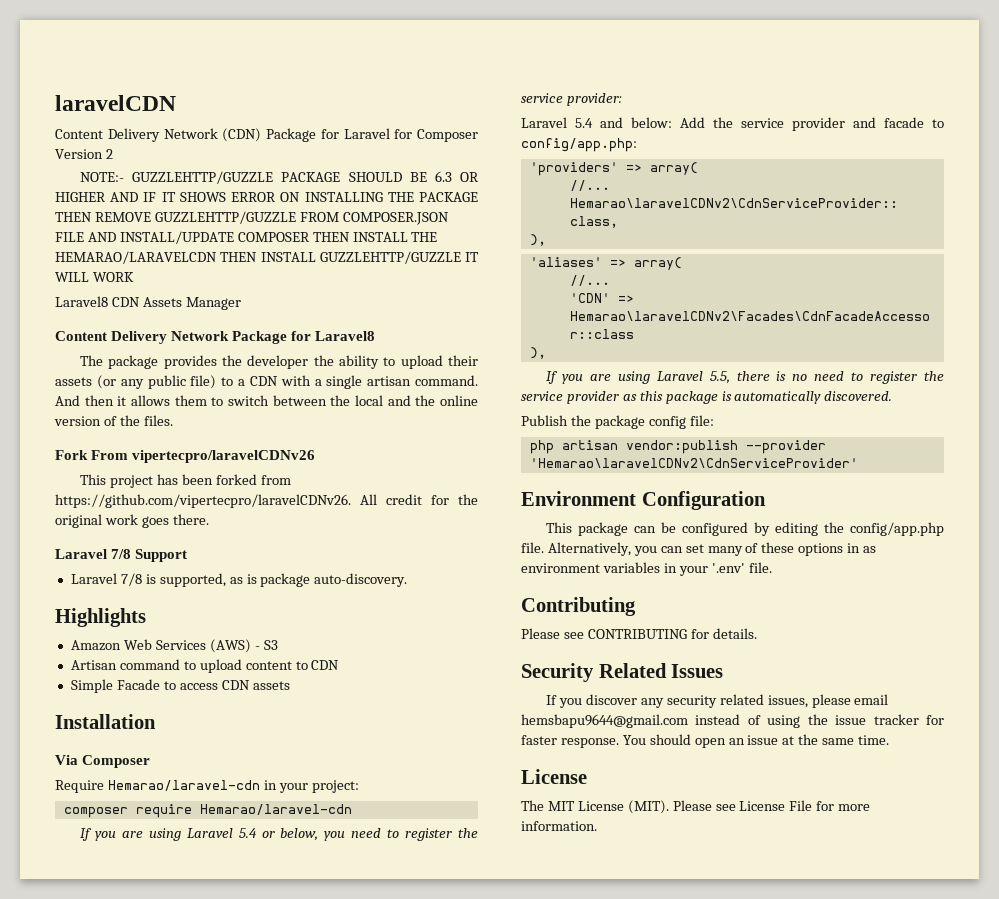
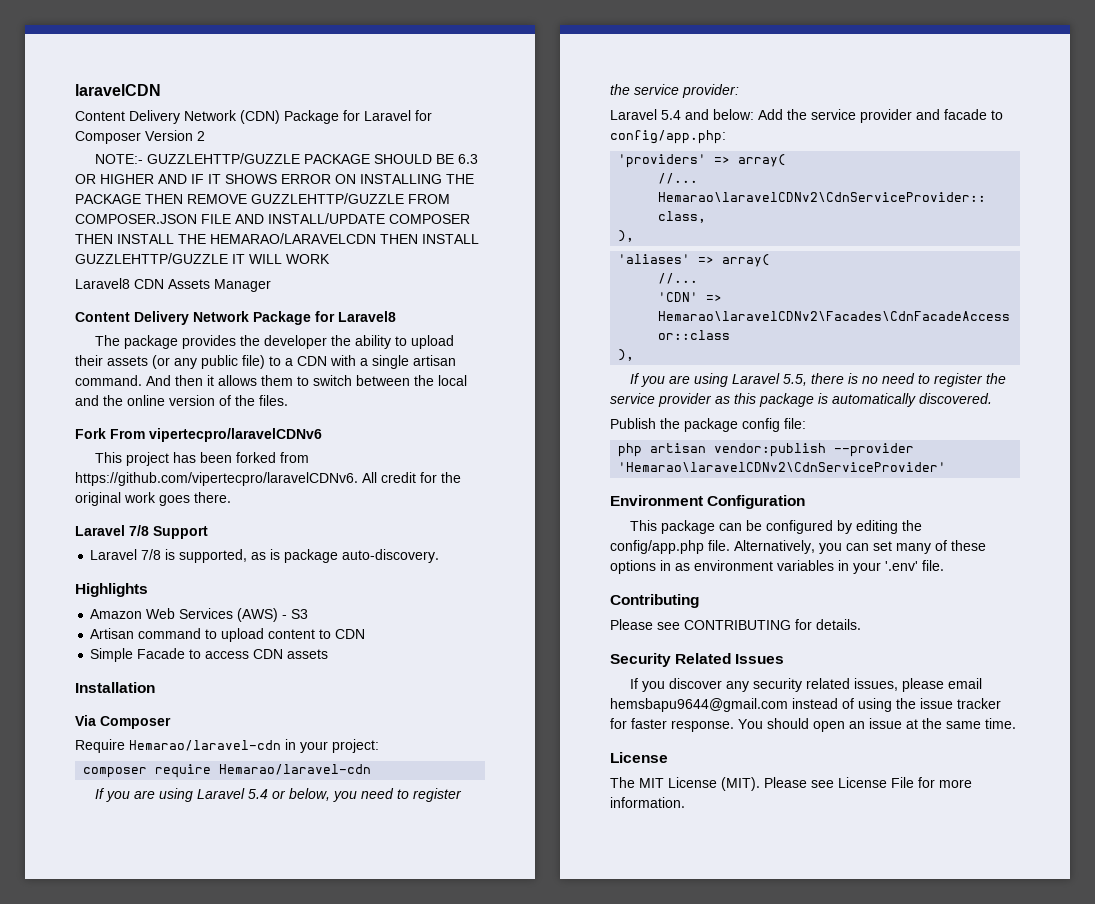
[132,450,316,463] vipertecpro/laravelCDNv26 -> [149,428,322,442] vipertecpro/laravelCDNv6
[55,494,351,508] https://github.com/vipertecpro/laravelCDNv26. -> [75,472,358,486] https://github.com/vipertecpro/laravelCDNv6.

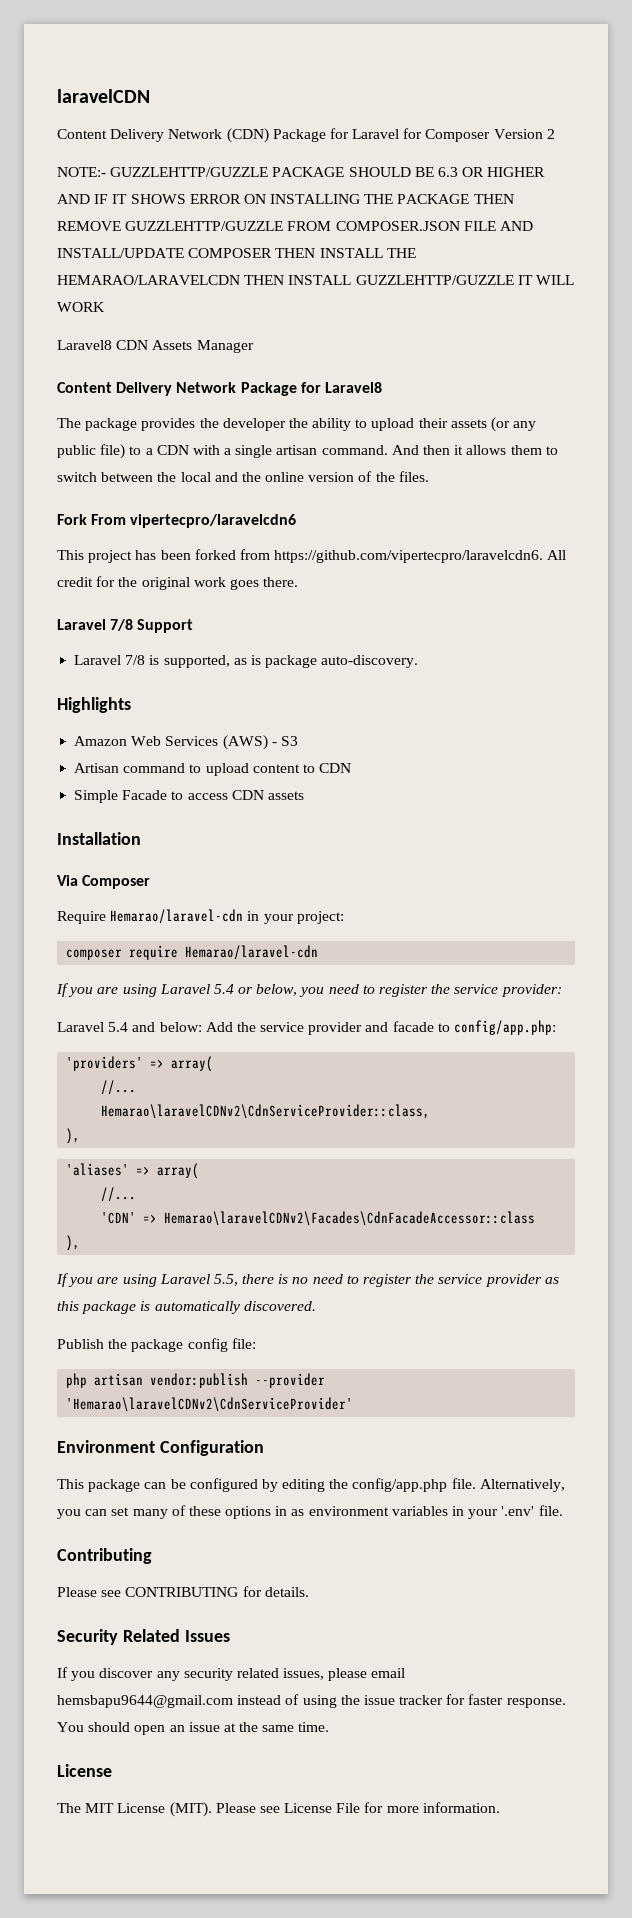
[149,428,322,442] vipertecpro/laravelCDNv6 -> [130,514,297,528] vipertecpro/laravelcdn6
[75,472,358,486] https://github.com/vipertecpro/laravelCDNv6. -> [274,550,544,563] https://github.com/vipertecpro/laravelcdn6.

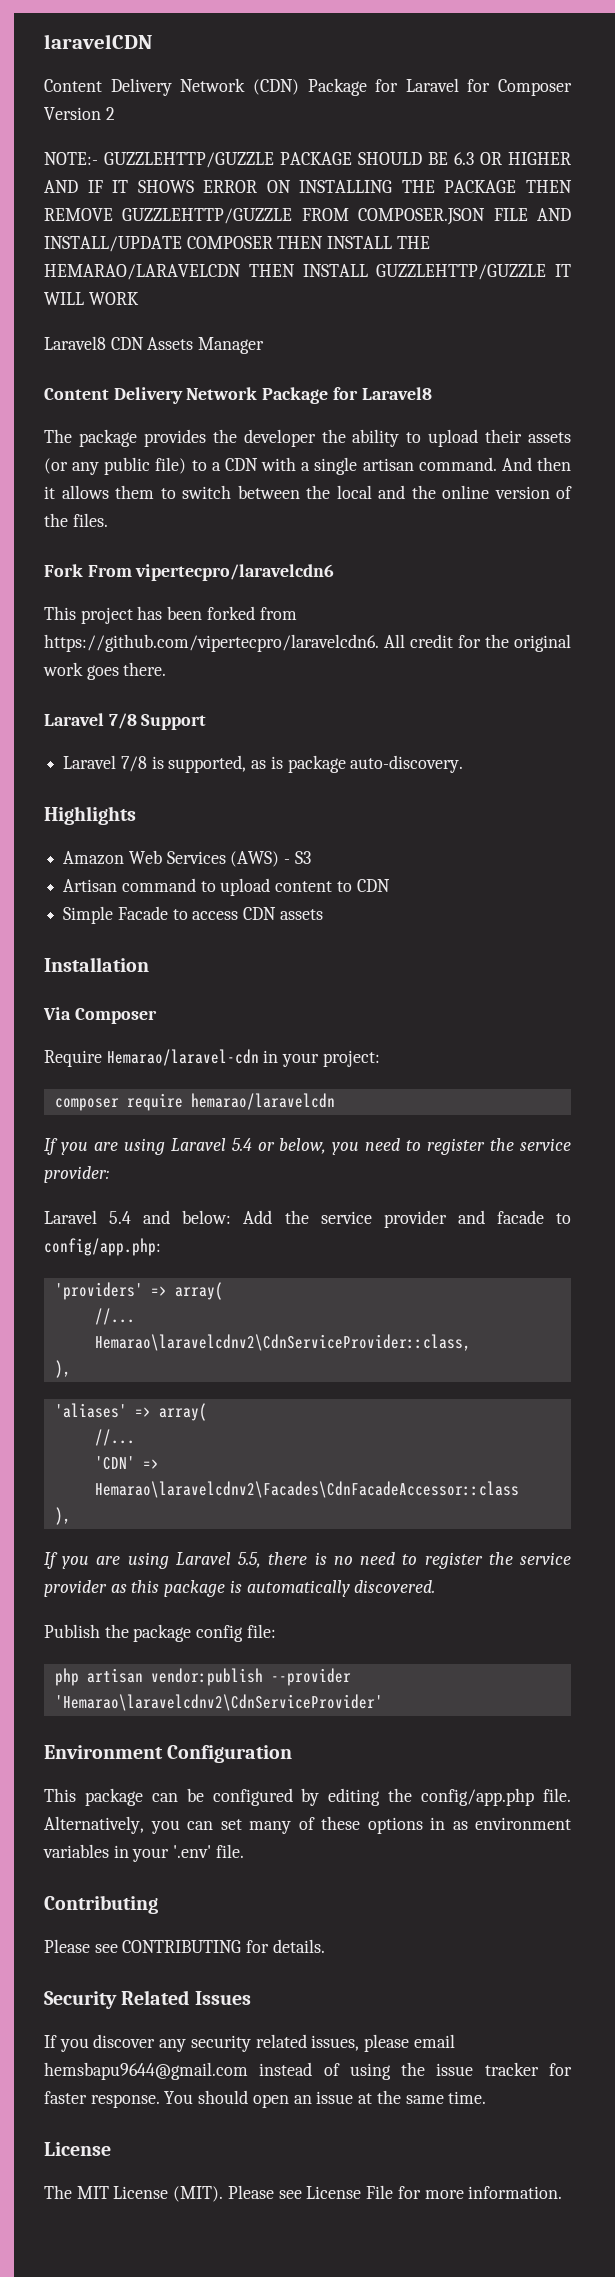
[185,945,319,960] Hemarao/laravel-cdn -> [190,1093,335,1110] hemarao/laravelcdn
[101,1104,431,1119] Hemarao\laravelCDNv2\CdnServiceProvider::class, -> [94,1334,471,1351] Hemarao\laravelcdnv2\CdnServiceProvider::class,
[164,1211,536,1226] Hemarao\laravelCDNv2\Facades\CdnFacadeAccessor::class -> [94,1481,519,1498] Hemarao\laravelcdnv2\Facades\CdnFacadeAccessor::class
[66,1397,354,1412] 'Hemarao\laravelCDNv2\CdnServiceProvider' -> [54,1694,383,1711] 'Hemarao\laravelcdnv2\CdnServiceProvider'

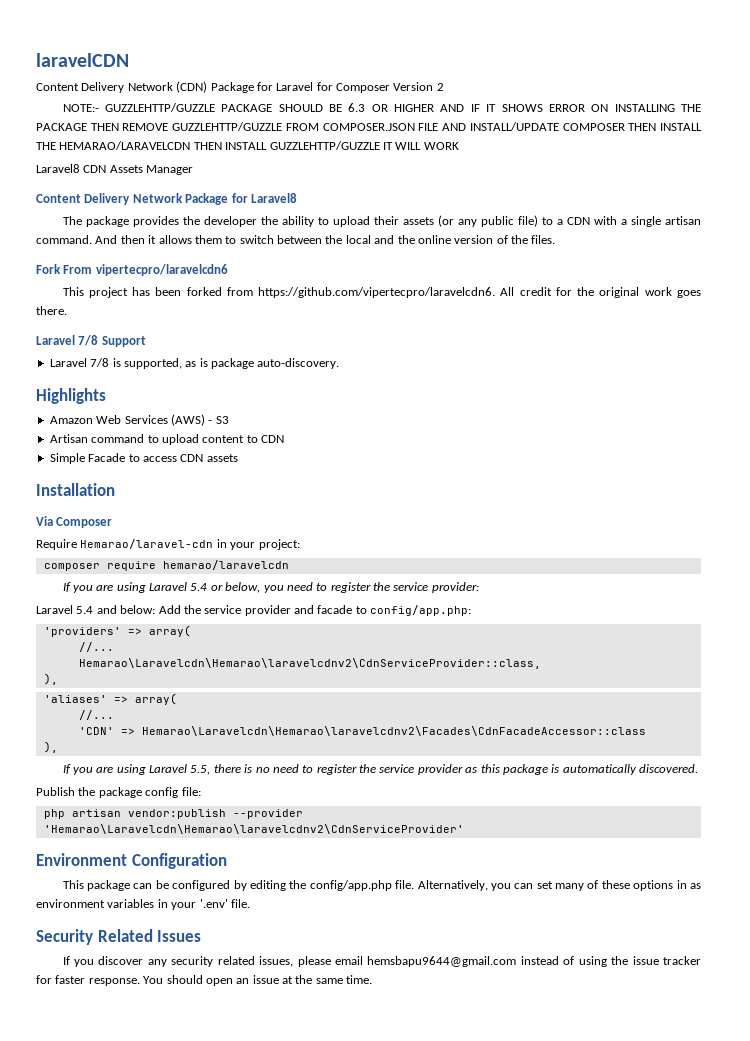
[94,1334,471,1351] Hemarao\laravelcdnv2\CdnServiceProvider::class, -> [78,658,541,669] Hemarao\Laravelcdn\Hemarao\laravelcdnv2\CdnServiceProvider::class,
[94,1481,519,1498] Hemarao\laravelcdnv2\Facades\CdnFacadeAccessor::class -> [141,726,646,736] Hemarao\Laravelcdn\Hemarao\laravelcdnv2\Facades\CdnFacadeAccessor::class
[54,1694,383,1711] 'Hemarao\laravelcdnv2\CdnServiceProvider' -> [43,824,464,834] 'Hemarao\Laravelcdn\Hemarao\laravelcdnv2\CdnServiceProvider'
[44,1895,158,1914] [44,1939,325,1953] // Contributing // Please see CONTRIBUTING for details. -> (250, 903) none
[44,2142,111,2156] [44,2185,563,2202] // License // The MIT License (MIT). Please see License File for more information. -> (373, 979) none

